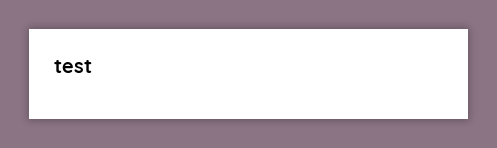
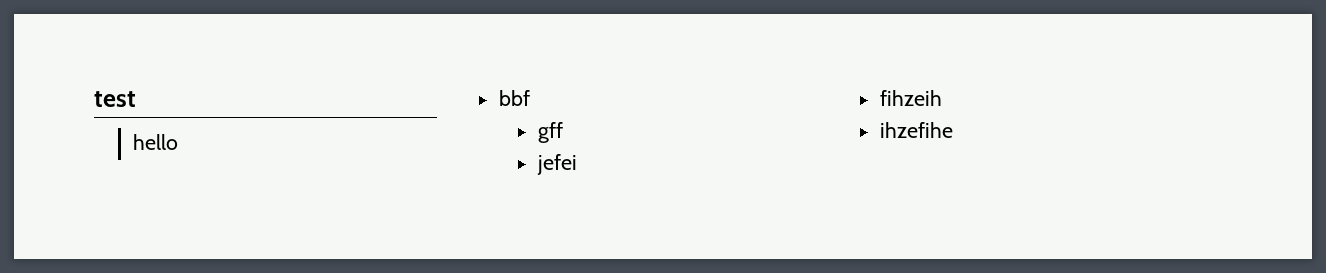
(92, 66) none -> [132,134,178,150] [498,90,530,106] [537,122,563,143] [536,154,577,175] [879,90,942,106] [879,122,953,138] // hello // bbf // gff // jefei // fihzeih // ihzefihe

